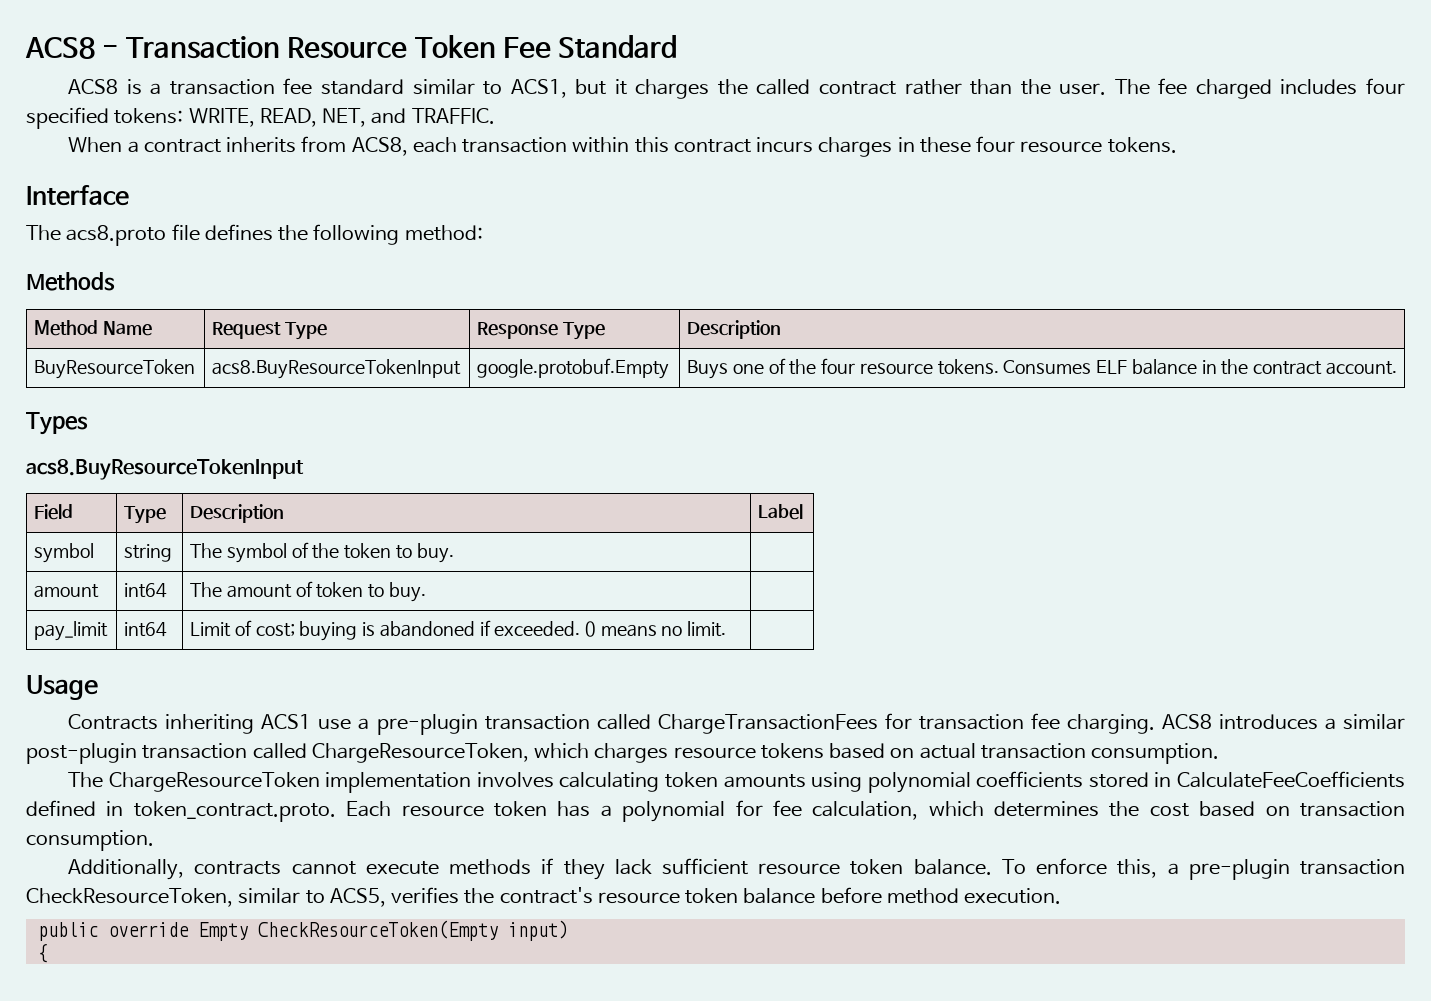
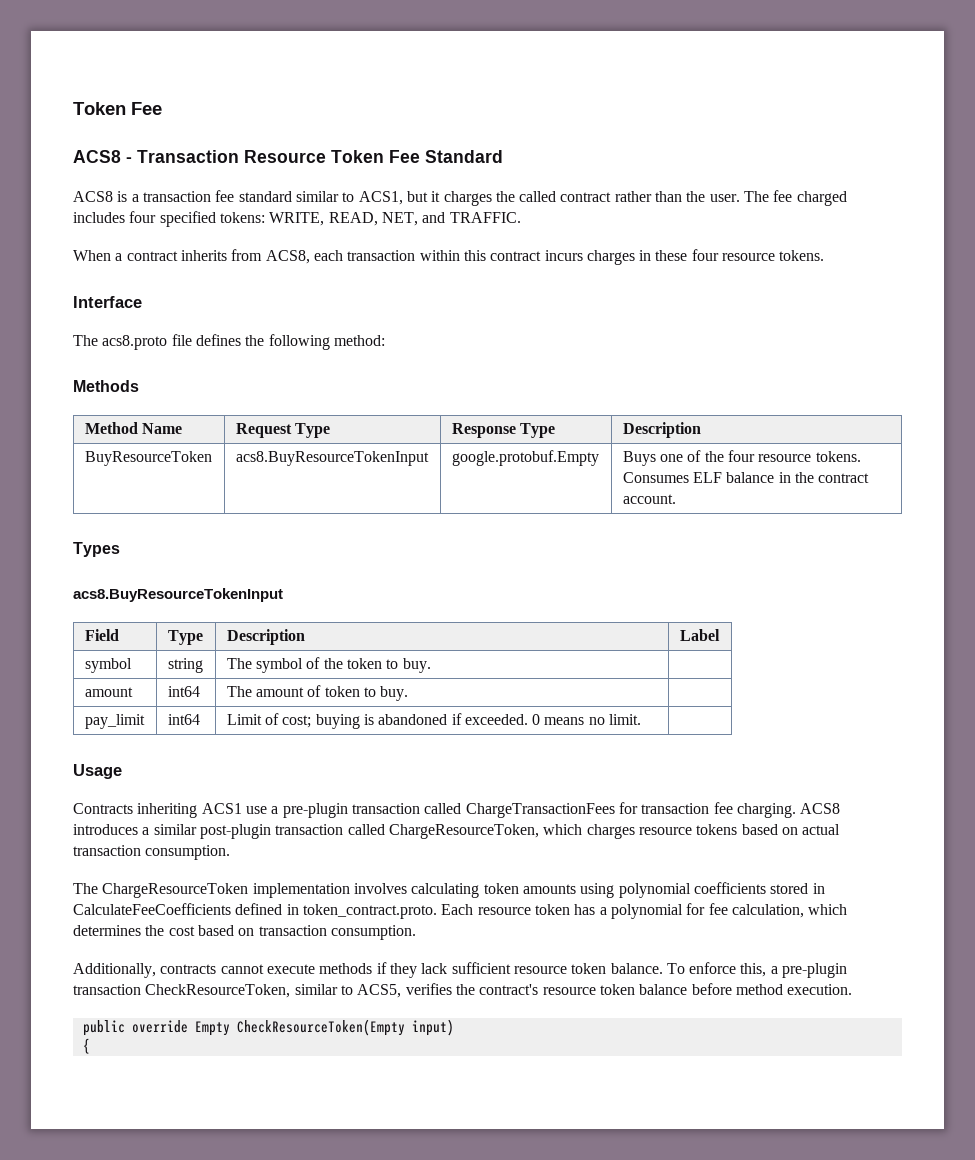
(25, 48) none -> [73,102,162,115] Token Fee //

